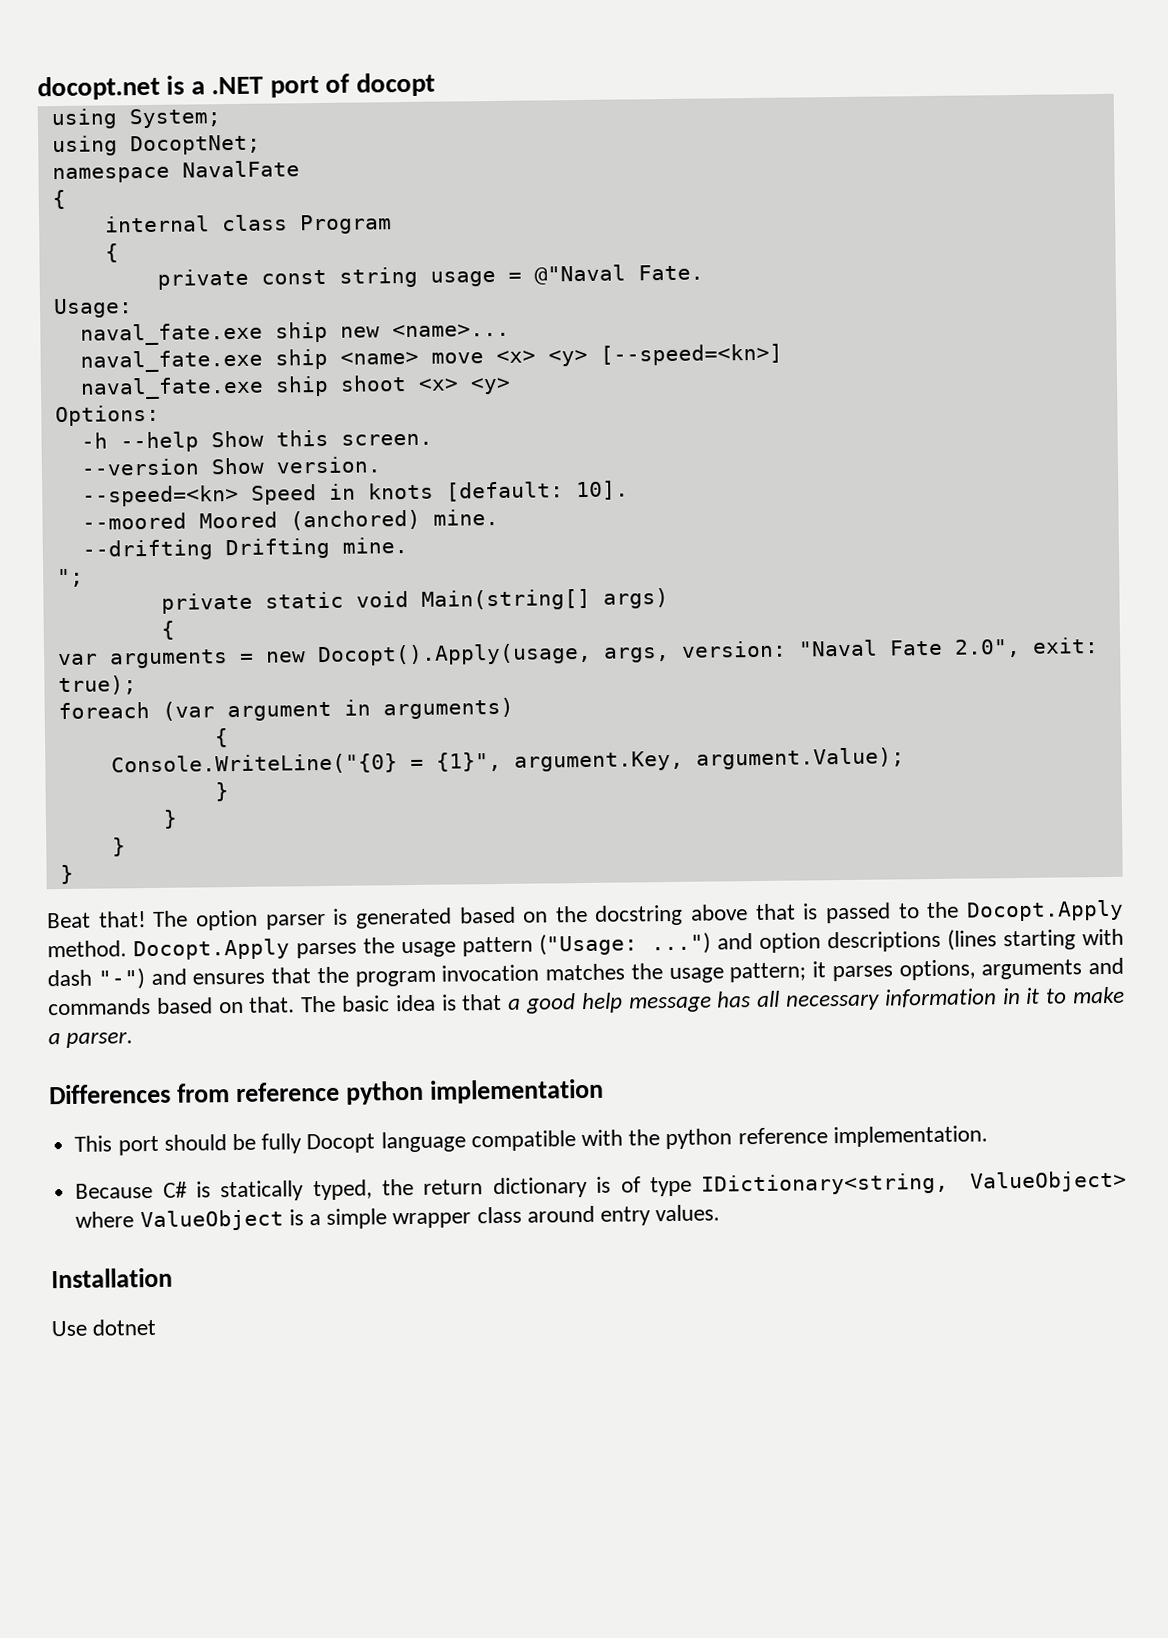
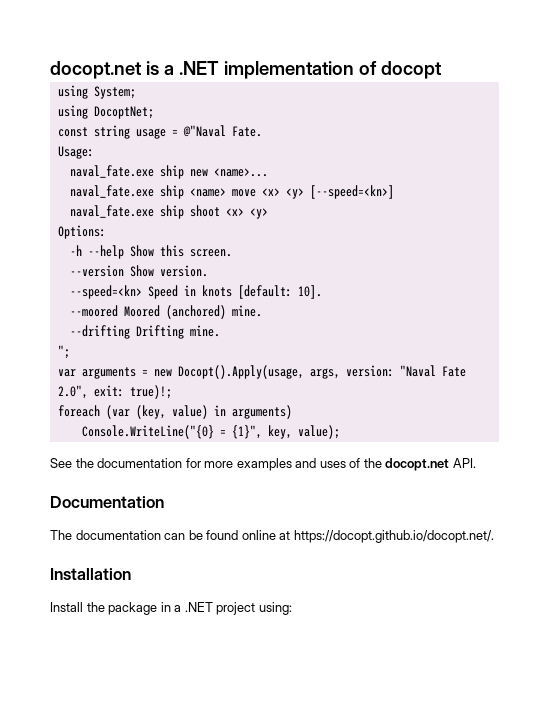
[269,76,319,98] port -> [223,61,354,79] implementation
[51,160,300,184] [51,189,66,210] [104,214,392,235] [104,243,119,263] [156,268,249,290] namespace NavalFate // { // internal class Program // { // private -> (154, 112) none
[160,588,669,614] [160,620,175,640] // private static void Main(string[] args) // { -> (70, 352) none
[57,675,137,696] true); -> [129,385,172,399] true)!;
[226,701,332,722] argument -> [135,405,208,419] (key, value)
[213,728,229,748] // { -> (292, 412) none
[513,747,905,772] [214,782,229,802] [162,809,178,829] [111,837,126,857] [59,864,74,885] [47,899,1124,931] [47,928,1124,961] [47,957,1124,990] [48,986,1125,1016] [48,1031,134,1048] [49,1078,604,1105] [74,1125,988,1156] [75,1170,1127,1202] [75,1204,721,1232] [51,1267,173,1289] [51,1318,157,1337] argument.Key, argument.Value); // } // } // } // } // Beat that! The option parser is generated based on the docstring above that is passed to the Docopt.Apply method. Docopt.Apply parses the usage pattern ("Usage: ...") and option descriptions (lines starting with dash "-") and ensures that the program invocation matches the usage pattern; it parses options, arguments and commands based on that. The basic idea is that a good help message has all necessary information in it to make a parser. // Differences from reference python implementation // This port should be fully Docopt language compatible with the python reference implementation. // Because C# is statically typed, the return dictionary is of type IDictionary<string, ValueObject> where ValueObject is a simple wrapper class around entry values. // Installation // Use dotnet -> [267,425,340,439] [50,458,476,471] [50,496,164,508] [50,530,494,543] [50,568,131,580] [50,602,292,615] key, value); // See the documentation for more examples and uses of the docopt.net API. // Documentation // The documentation can be found online at https://docopt.github.io/docopt.net/. // Installation // Install the package in a .NET project using:

